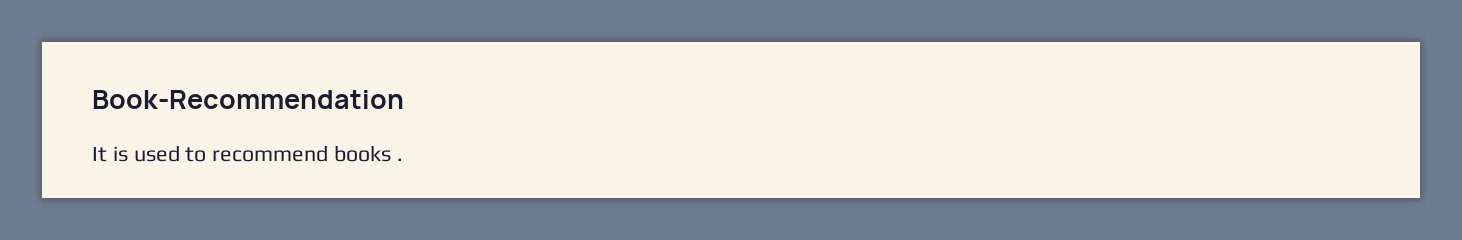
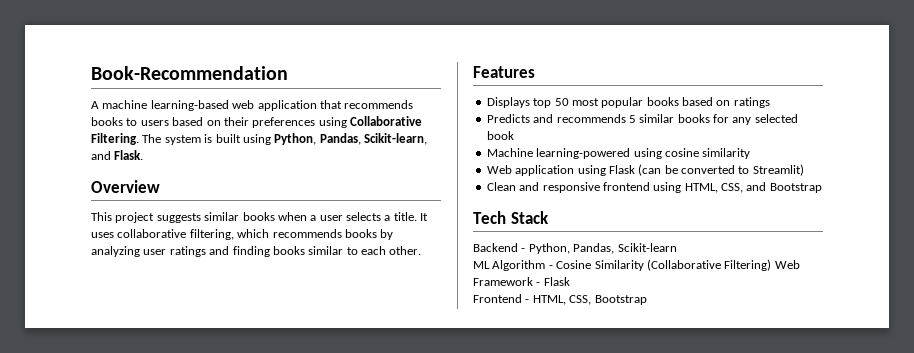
[92,145,403,162] It is used to recommend books . -> [91,100,414,111] [91,116,422,128] [91,133,427,145] [91,150,144,160] [91,180,160,193] [91,212,429,223] [91,229,394,240] [91,246,422,257] [473,66,535,78] [486,97,770,108] [486,114,798,125] [486,131,514,140] [486,148,751,159] [486,164,804,176] [486,182,822,193] [473,211,549,224] [473,243,677,254] [473,259,800,271] [473,277,570,286] [473,294,647,305] A machine learning-based web application that recommends books to users based on their preferences using Collaborative Filtering. The system is built using Python, Pandas, Scikit-learn, and Flask. // Overview // This project suggests similar books when a user selects a title. It uses collaborative filtering, which recommends books by analyzing user ratings and finding books similar to each other. // Features // Displays top 50 most popular books based on ratings // Predicts and recommends 5 similar books for any selected book // Machine learning-powered using cosine similarity // Web application using Flask (can be converted to Streamlit) // Clean and responsive frontend using HTML, CSS, and Bootstrap // Tech Stack // Backend - Python, Pandas, Scikit-learn // ML Algorithm - Cosine Similarity (Collaborative Filtering) Web Framework - Flask // Frontend - HTML, CSS, Bootstrap

